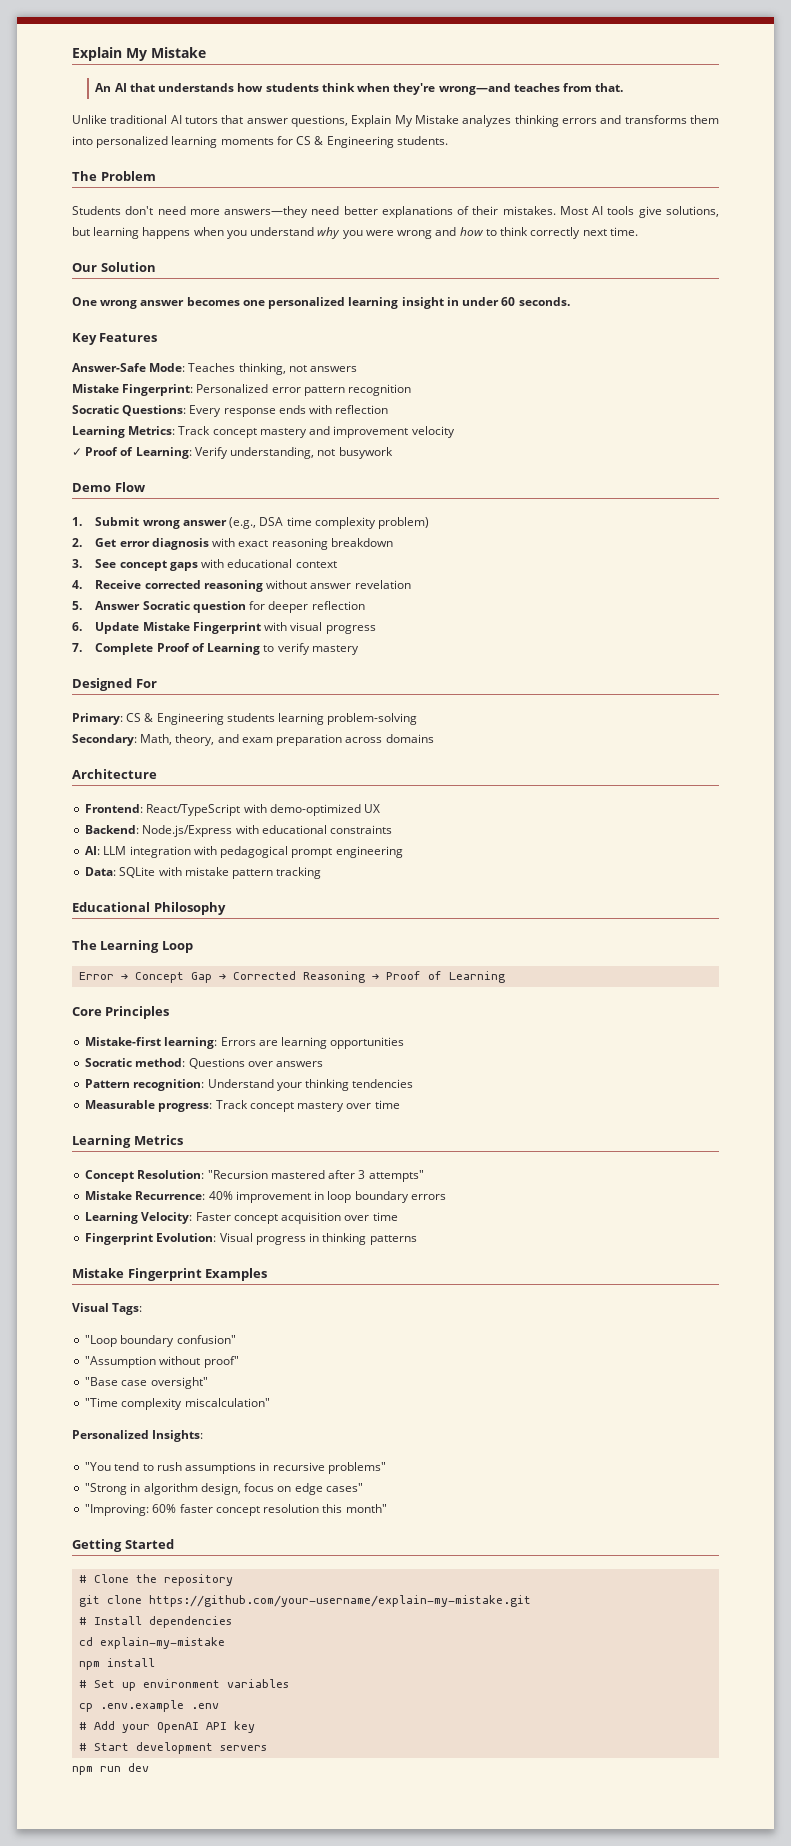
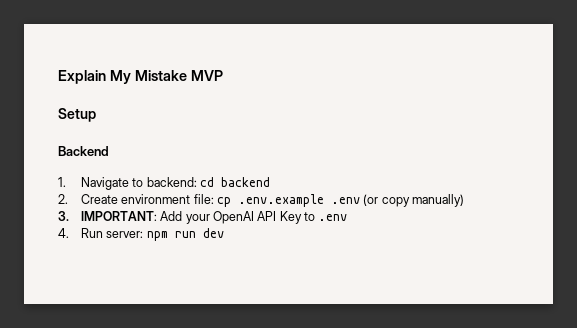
[72,47,206,61] [95,83,624,95] [72,115,719,127] [72,136,448,148] [72,171,156,181] [72,206,719,218] [72,227,638,239] [72,262,156,272] [72,297,570,309] [72,333,158,345] [72,363,358,375] [72,384,412,396] [72,405,389,417] [72,426,455,438] [72,447,393,459] [72,482,145,492] [72,517,430,529] [72,538,393,550] [72,559,337,571] [72,580,411,592] [72,601,365,613] [72,622,376,634] [72,643,359,655] [72,678,157,691] [72,713,418,725] [72,734,434,746] [72,769,157,779] [85,804,381,816] [85,825,393,837] [85,846,403,858] [85,867,322,879] [72,902,226,915] [72,940,193,953] [79,971,506,983] [72,1006,170,1019] [85,1037,405,1049] [85,1058,324,1069] [85,1079,414,1091] [85,1100,400,1112] [72,1135,183,1148] [85,1170,424,1182] [85,1191,446,1203] [85,1212,398,1224] [85,1233,417,1245] [72,1268,268,1281] [72,1303,143,1315] [85,1335,236,1347] [85,1356,239,1368] [85,1377,208,1389] [85,1398,270,1410] [72,1430,204,1442] [85,1462,386,1474] [85,1483,363,1495] [85,1504,387,1516] [72,1539,174,1552] [79,1574,234,1586] [79,1595,532,1607] [79,1616,233,1628] [79,1637,226,1649] [79,1658,156,1670] [79,1679,290,1691] [79,1700,220,1712] [79,1721,256,1733] [79,1742,268,1754] Explain My Mistake // An AI that understands how students think when they're wrong—and teaches from that. // Unlike traditional AI tutors that answer questions, Explain My Mistake analyzes thinking errors and transforms them into personalized learning moments for CS & Engineering students. // The Problem // Students don't need more answers—they need better explanations of their mistakes. Most AI tools give solutions, but learning happens when you understand why you were wrong and how to think correctly next time. // Our Solution // One wrong answer becomes one personalized learning insight in under 60 seconds. // Key Features // Answer-Safe Mode: Teaches thinking, not answers // Mistake Fingerprint: Personalized error pattern recognition // Socratic Questions: Every response ends with reflection // Learning Metrics: Track concept mastery and improvement velocity // ✓ Proof of Learning: Verify understanding, not busywork // Demo Flow // 1. Submit wrong answer (e.g., DSA time complexity problem) // 2. Get error diagnosis with exact reasoning breakdown // 3. See concept gaps with educational context // 4. Receive corrected reasoning without answer revelation // 5. Answer Socratic question for deeper reflection // 6. Update Mistake Fingerprint with visual progress // 7. Complete Proof of Learning to verify mastery // Designed For // Primary: CS & Engineering students learning problem-solving // Secondary: Math, theory, and exam preparation across domains // Architecture // Frontend: React/TypeScript with demo-optimized UX // Backend: Node.js/Express with educational constraints // AI: LLM integration with pedagogical prompt engineering // Data: SQLite with mistake pattern tracking // Educational Philosophy // The Learning Loop // Error → Concept Gap → Corrected Reasoning → Proof of Learning // Core Principles // Mistake-first learning: Errors are learning opportunities // Socratic method: Questions over answers // Pattern recognition: Understand your thinking tendencies // Measurable progress: Track concept mastery over time // Learning Metrics // Concept Resolution: "Recursion mastered after 3 attempts" // Mistake Recurrence: 40% improvement in loop boundary errors // Learning Velocity: Faster concept acquisition over time // Fingerprint Evolution: Visual progress in thinking patterns // Mistake Fingerprint Examples // Visual Tags: // "Loop boundary confusion" // "Assumption without proof" // "Base case oversight" // "Time complexity miscalculation" // Personalized Insights: // "You tend to rush assumptions in recursive problems" // "Strong in algorithm design, focus on edge cases" // "Improving: 60% faster concept resolution this month" // Getting Started // # Clone the repository // git clone https://github.com/your-username/explain-my-mistake.git // # Install dependencies // cd explain-my-mistake // npm install // # Set up environment variables // cp .env.example .env // # Add your OpenAI API key // # Start development servers // -> [58,70,223,84] [58,108,96,122] [58,146,109,156] [58,177,270,190] [58,194,465,207] [58,211,348,224] [58,228,144,238] Explain My Mistake MVP // Setup // Backend // 1. Navigate to backend: cd backend // 2. Create environment file: cp .env.example .env (or copy manually) // 3. IMPORTANT: Add your OpenAI API Key to .env // 4. Run server:

